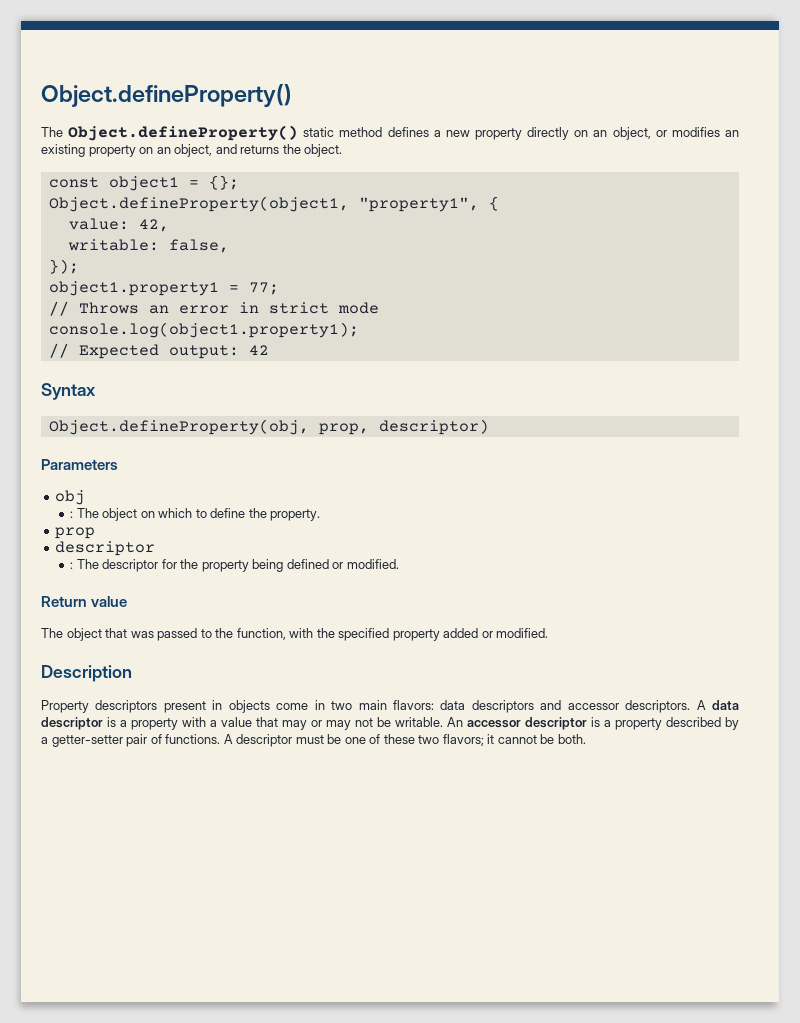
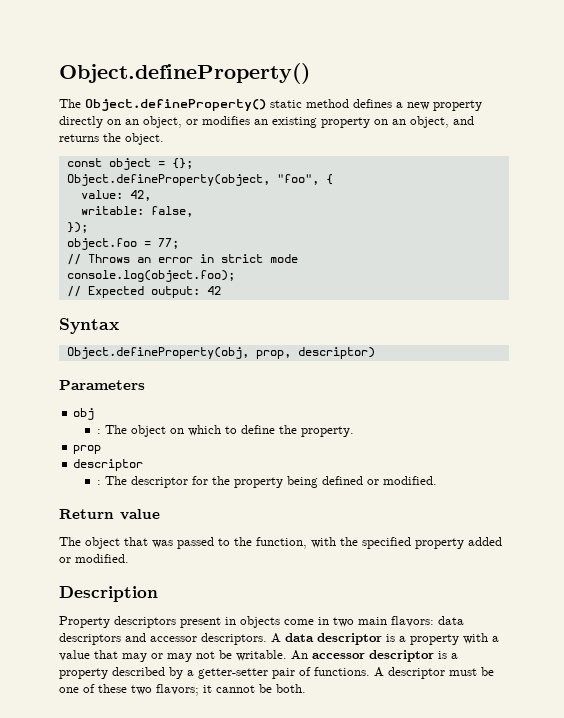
[108,176,179,191] object1 -> [108,158,151,170] object
[48,196,479,212] Object.defineProperty(object1, "property1", -> [66,174,319,186] Object.defineProperty(object, "foo",
[48,281,219,296] object1.property1 -> [66,238,137,250] object.foo
[48,322,359,338] console.log(object1.property1); -> [66,270,235,282] console.log(object.foo);

